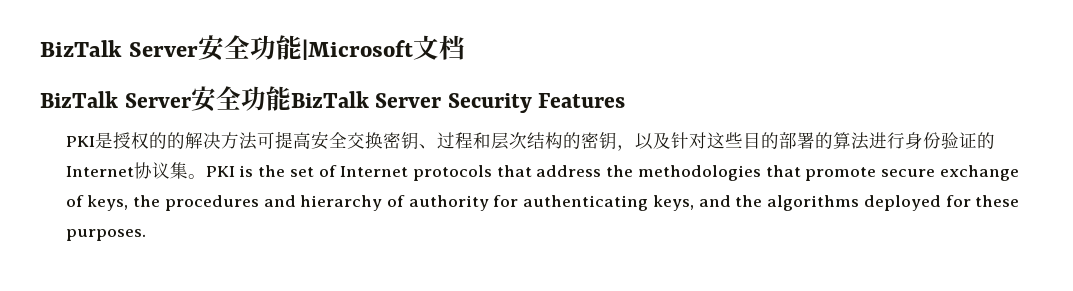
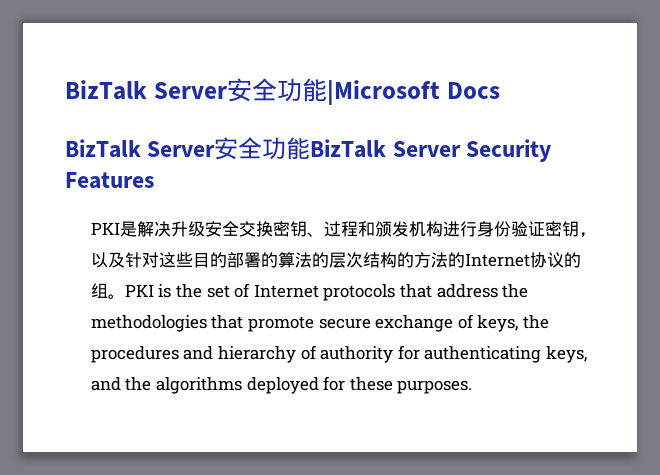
[412,35,465,60] 文档 -> [446,82,500,99] Docs
[112,131,311,150] 授权的的解决方法可提高 -> [136,221,205,237] 解决升级
[490,132,581,150] 层次结构的 -> [374,221,545,237] 颁发机构进行身份验证
[868,132,977,149] 进行身份验证 -> [311,252,448,268] 的层次结构的方法
[169,162,188,179] 集 -> [563,252,581,268] [90,283,108,298] 的组

